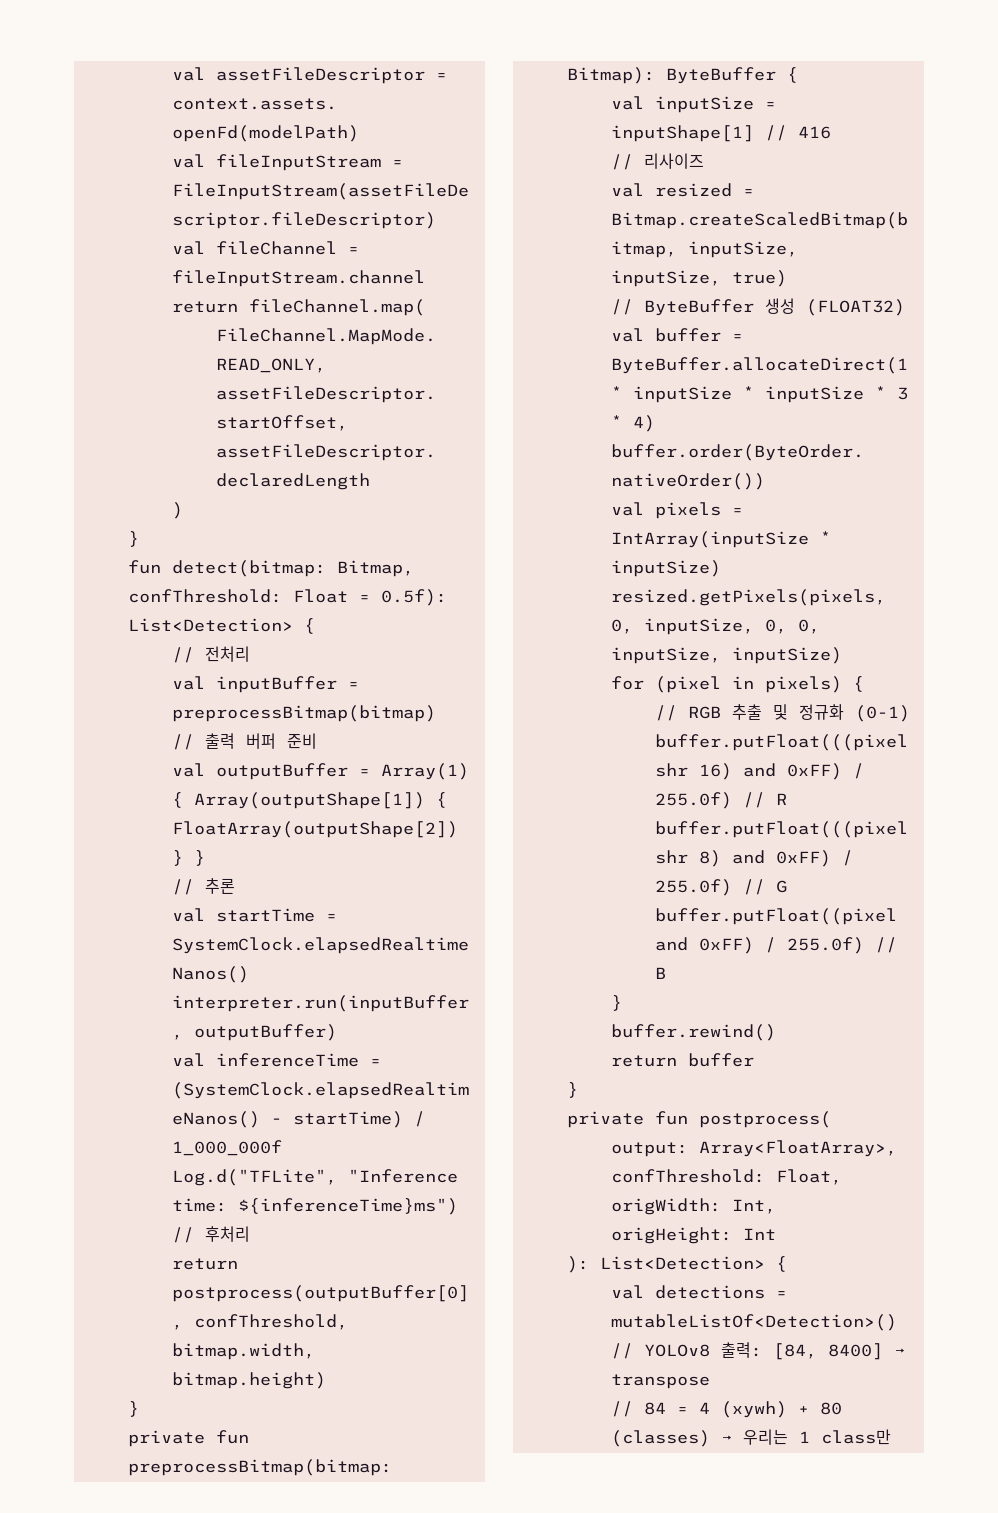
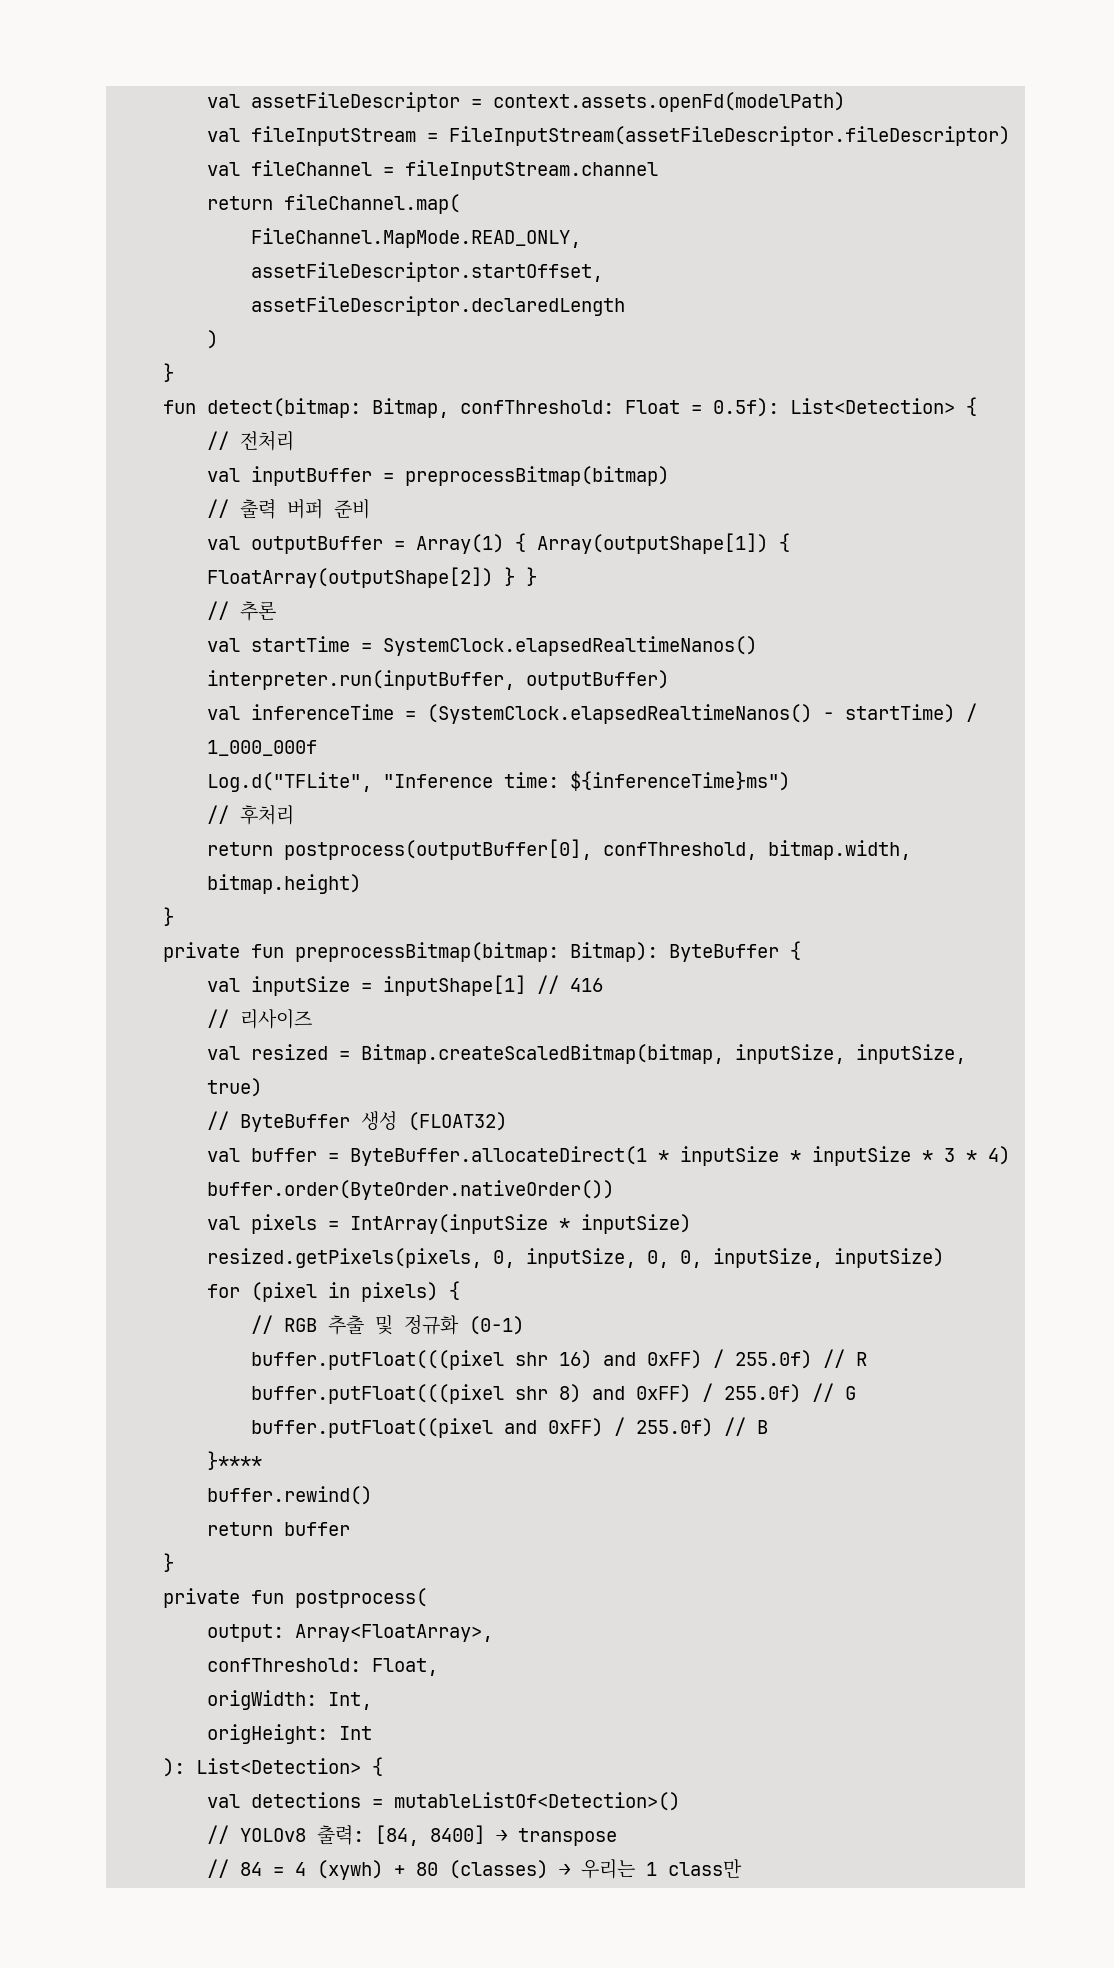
[611,995,623,1011] } -> [206,1451,262,1470] }****

